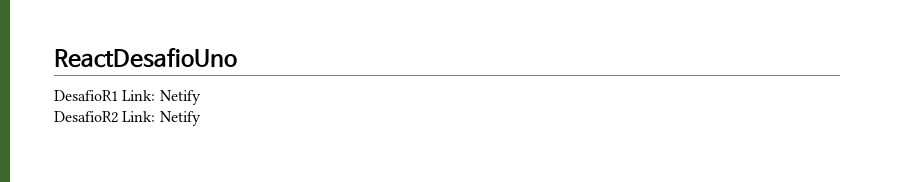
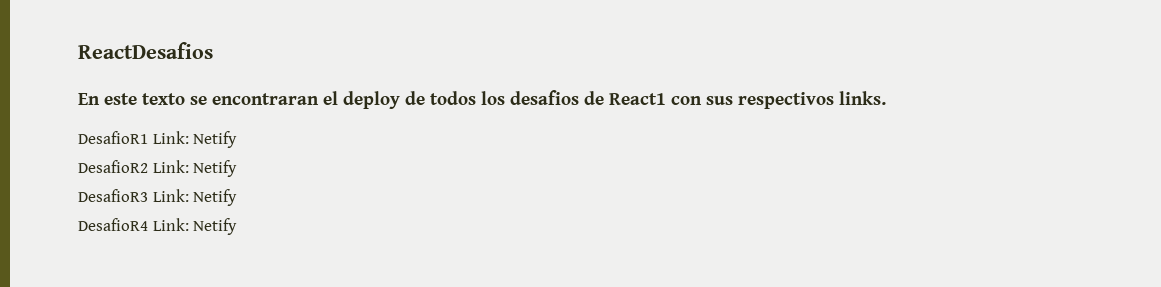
[54,48,237,68] ReactDesafioUno -> [78,42,213,59] [78,90,886,109] ReactDesafios // En este texto se encontraran el deploy de todos los desafios de React1 con sus respectivos links.
(201, 118) none -> [78,189,238,206] [78,218,238,235] // DesafioR3 Link: Netify // DesafioR4 Link: Netify

